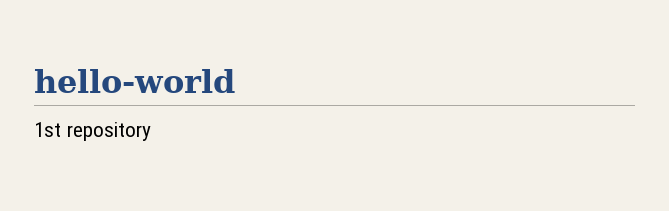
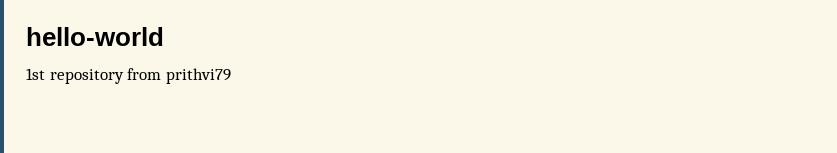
(151, 131) none -> [127,68,231,84] from prithvi79

